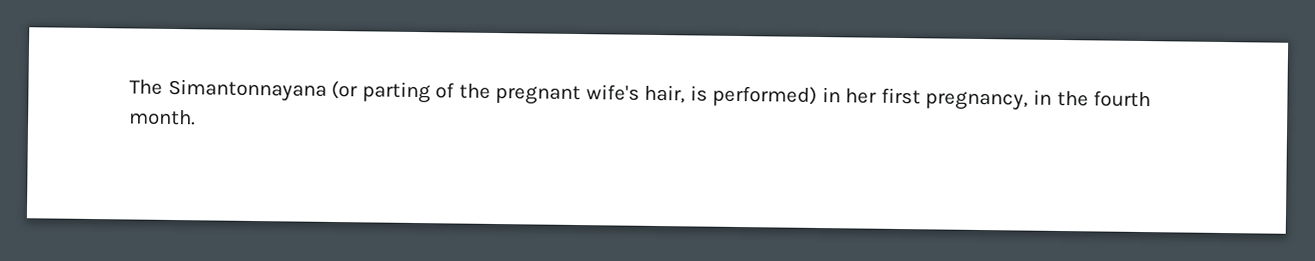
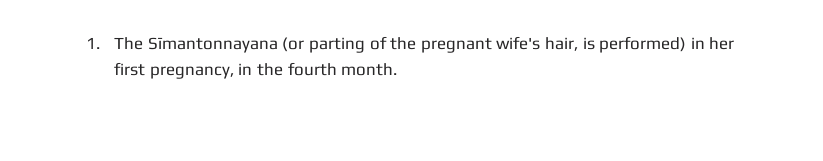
[129,78,327,102] The Simantonnayana -> [86,37,278,53] 1. The Sīmantonnayana

